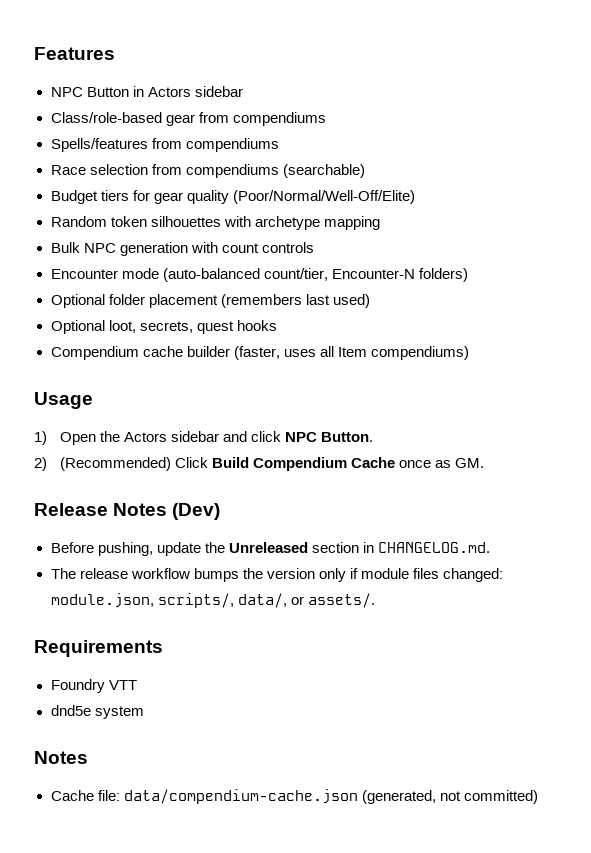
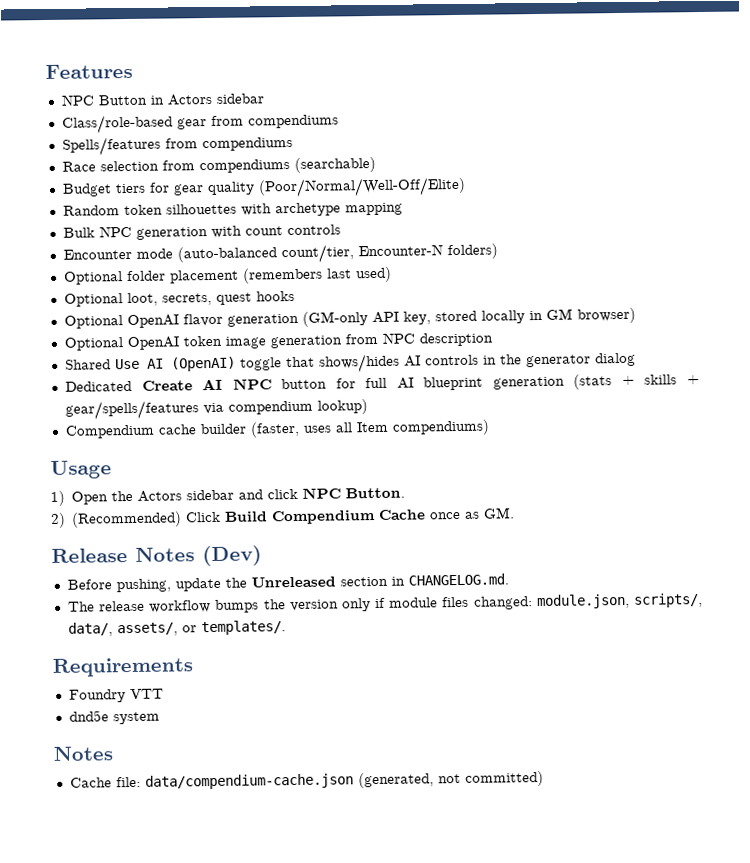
(277, 325) none -> [63,307,636,329] [63,332,493,351] [64,352,636,373] [64,374,700,392] [64,399,368,420] // Optional OpenAI flavor generation (GM-only API key, stored locally in GM browser) // Optional OpenAI token image generation from NPC description // Shared Use AI (OpenAI) toggle that shows/hides AI controls in the generator dialog // Dedicated Create AI NPC button for full AI blueprint generation (stats + skills + gear/spells/features via compendium lookup)
[290,593,375,608] or assets/. -> [116,620,286,637] assets/, or templates/.

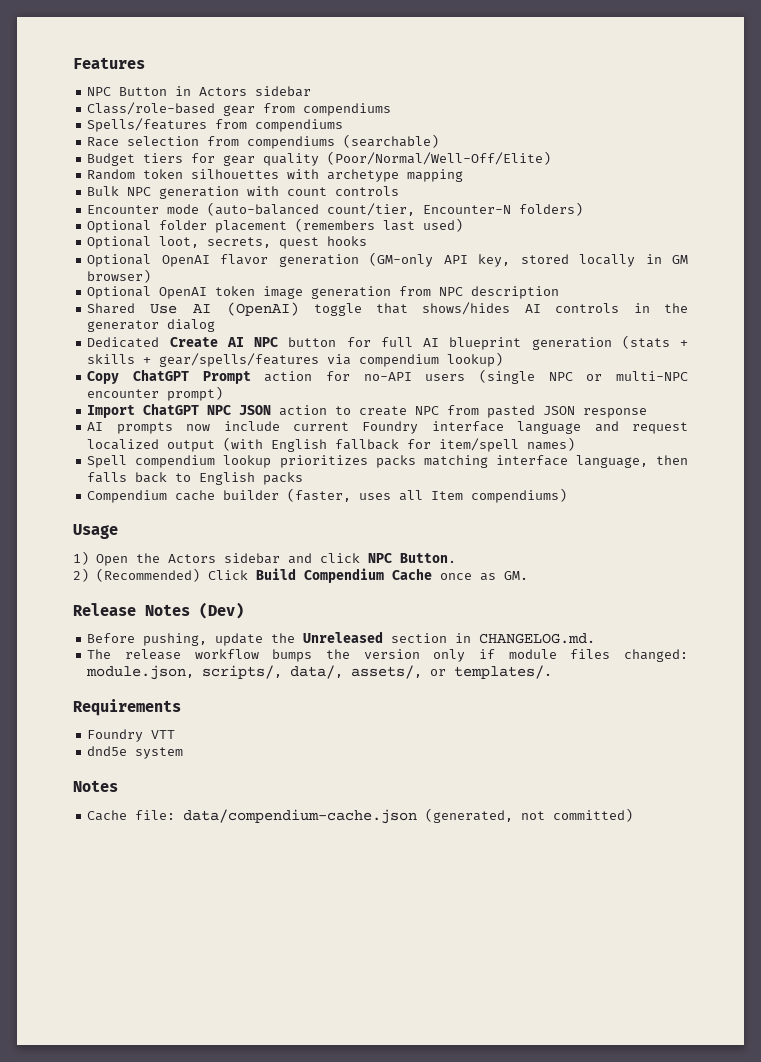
(368, 407) none -> [87,369,688,384] [87,386,224,401] [87,403,648,418] [87,421,688,434] [87,437,576,452] [87,455,688,468] [87,472,304,485] // Copy ChatGPT Prompt action for no-API users (single NPC or multi-NPC encounter prompt) // Import ChatGPT NPC JSON action to create NPC from pasted JSON response // AI prompts now include current Foundry interface language and request localized output (with English fallback for item/spell names) // Spell compendium lookup prioritizes packs matching interface language, then falls back to English packs

